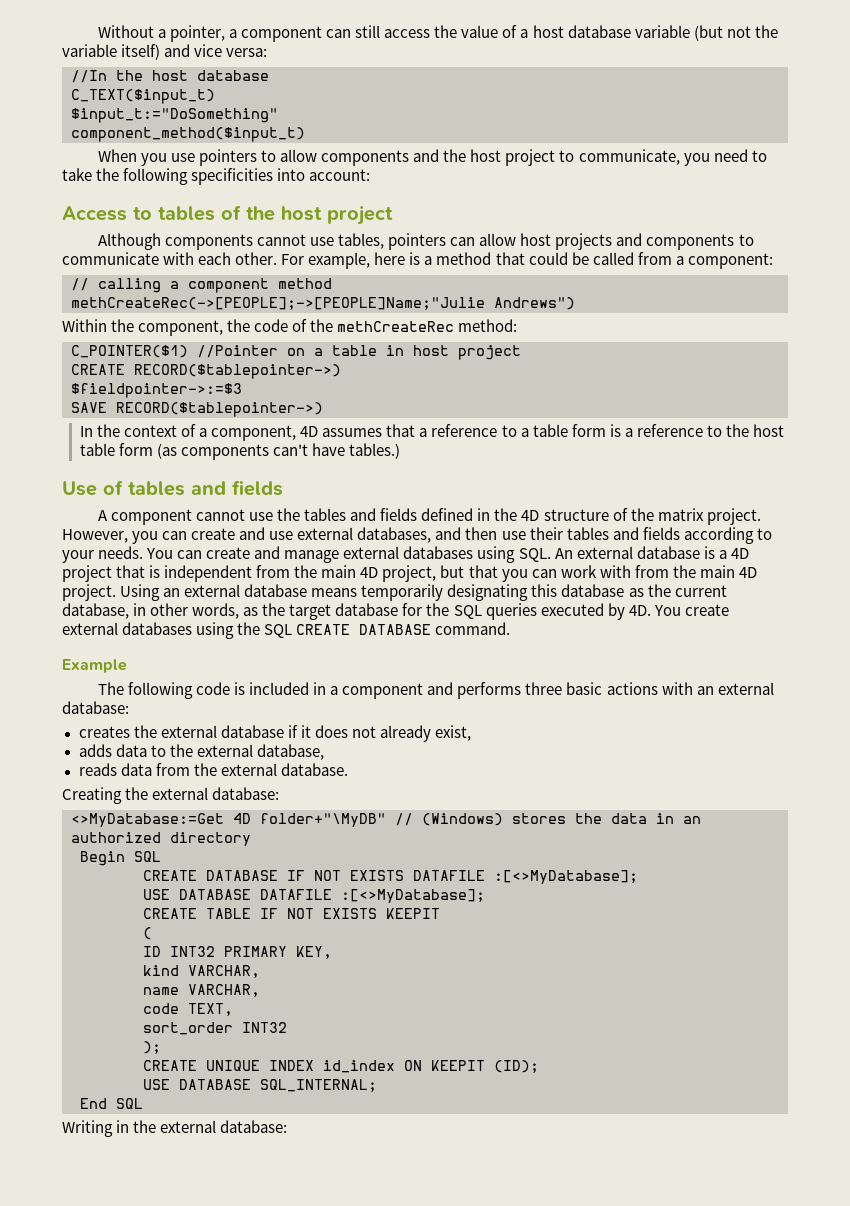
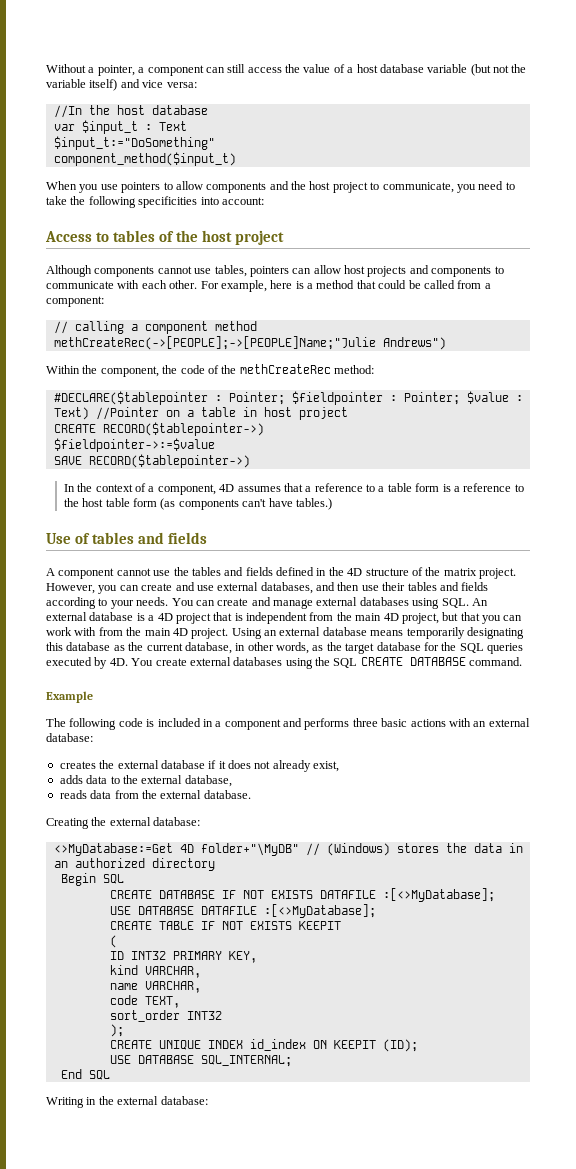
[71,89,215,104] C_TEXT($input_t) -> [53,120,187,134] var $input_t : Text
[71,345,188,358] C_POINTER($1) -> [53,391,523,405] [53,407,89,420] #DECLARE($tablepointer : Pointer; $fieldpointer : Pointer; $value : Text)
[71,383,242,398] $fieldpointer->:=$3 -> [53,438,215,452] $fieldpointer->:=$value

